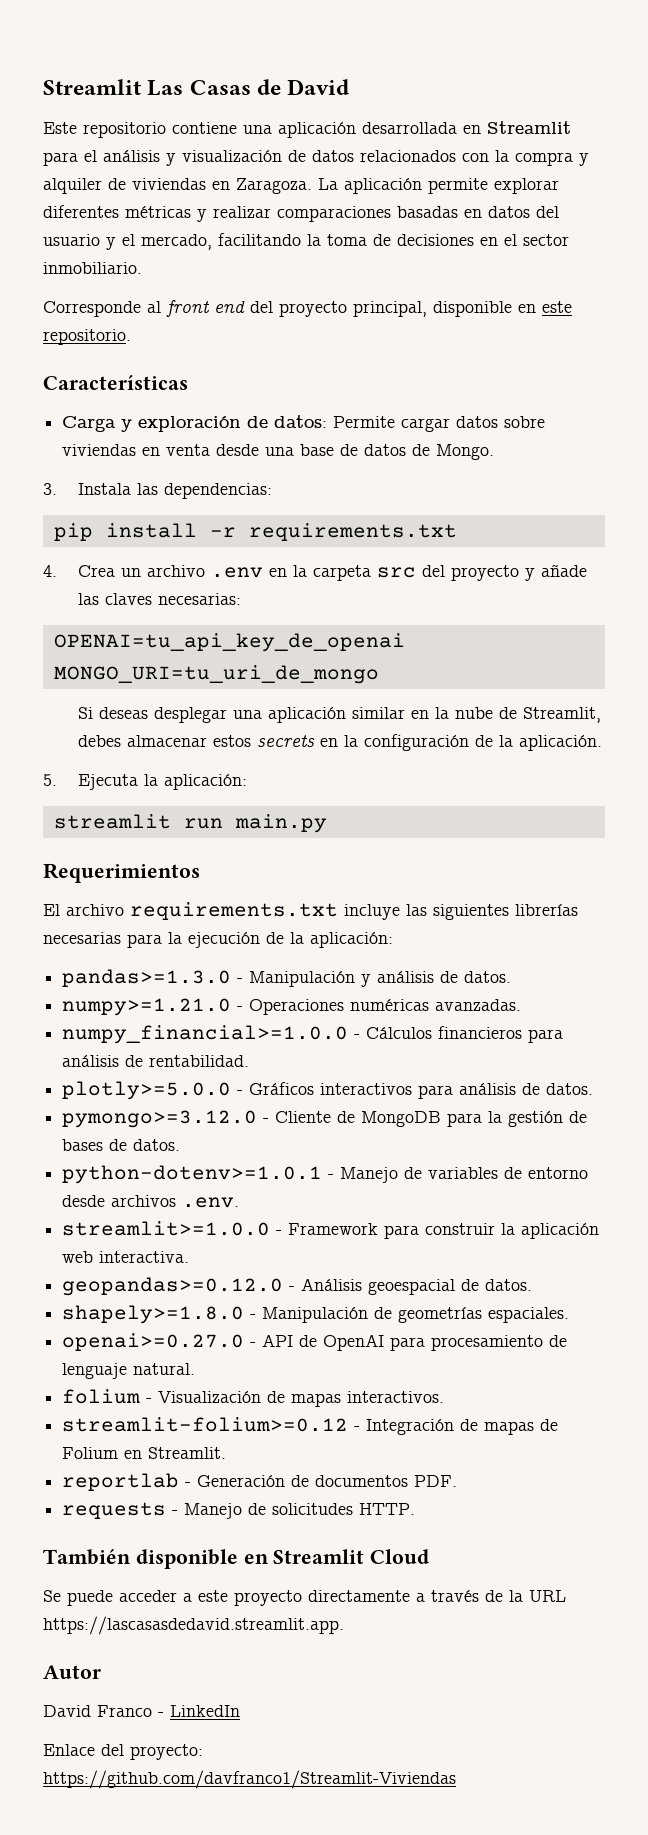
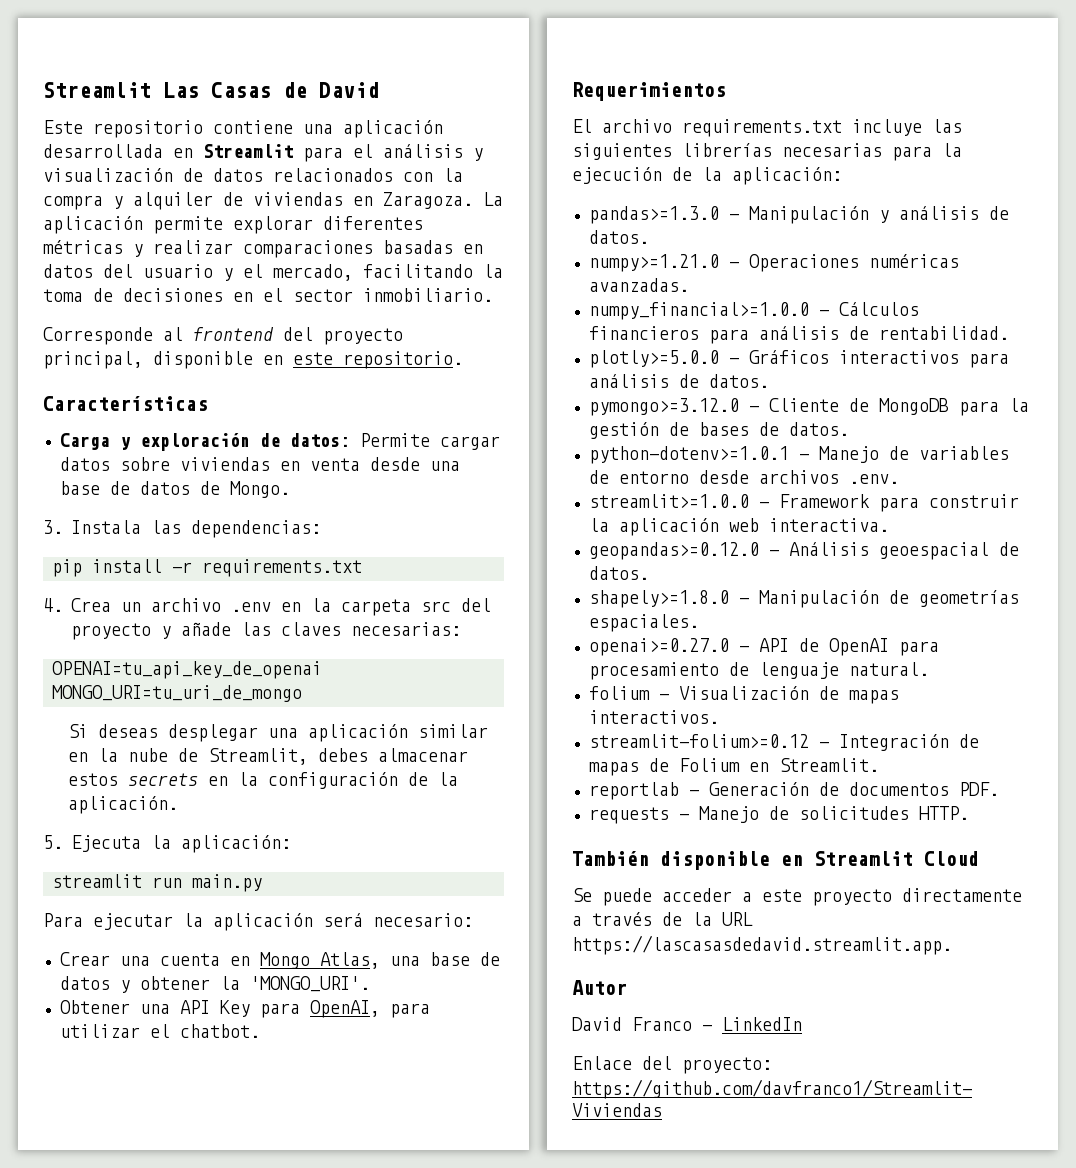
[166,300,245,317] front end -> [193,327,274,341] frontend
(327, 823) none -> [43,913,473,931] [59,952,500,969] [59,976,370,993] [59,1000,430,1018] [59,1024,260,1038] // Para ejecutar la aplicación será necesario: // Crear una cuenta en Mongo Atlas, una base de datos y obtener la 'MONGO_URI'. // Obtener una API Key para OpenAI, para utilizar el chatbot.

